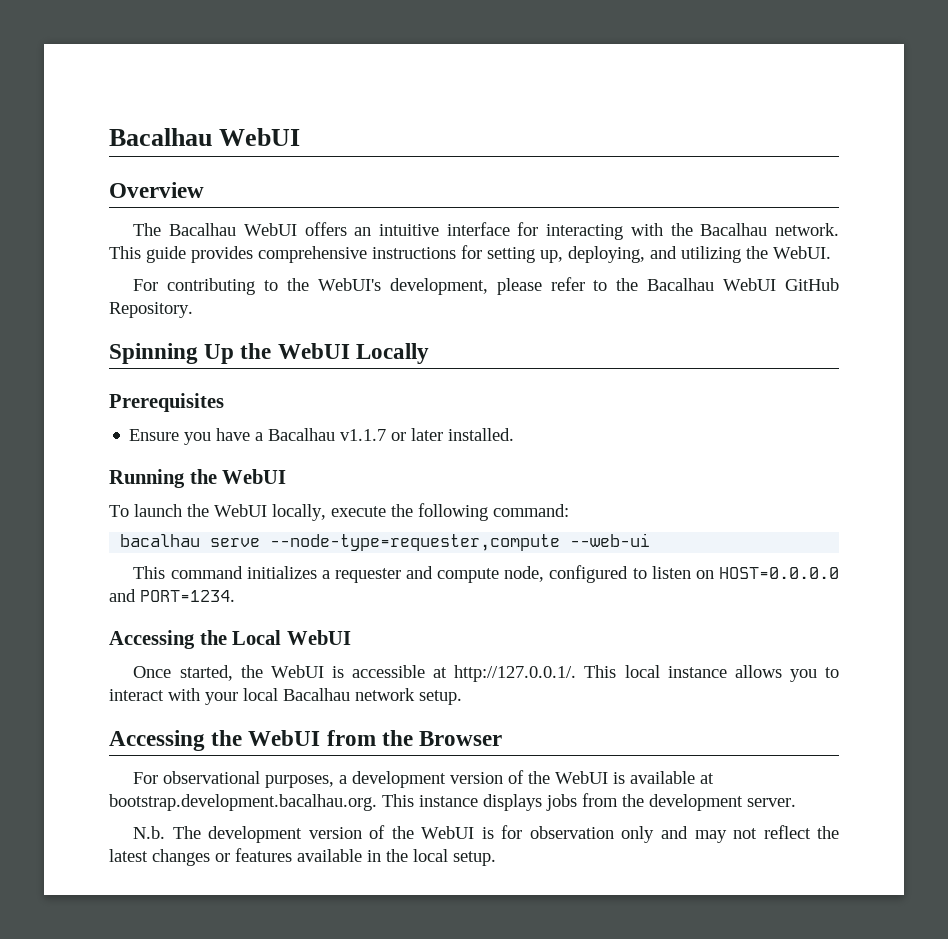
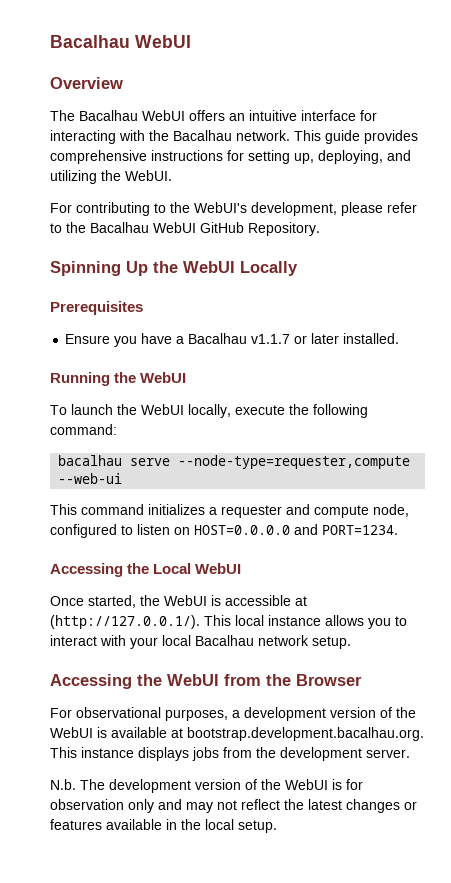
[454,665,577,682] http://127.0.0.1/. -> [50,615,200,629] (http://127.0.0.1/).

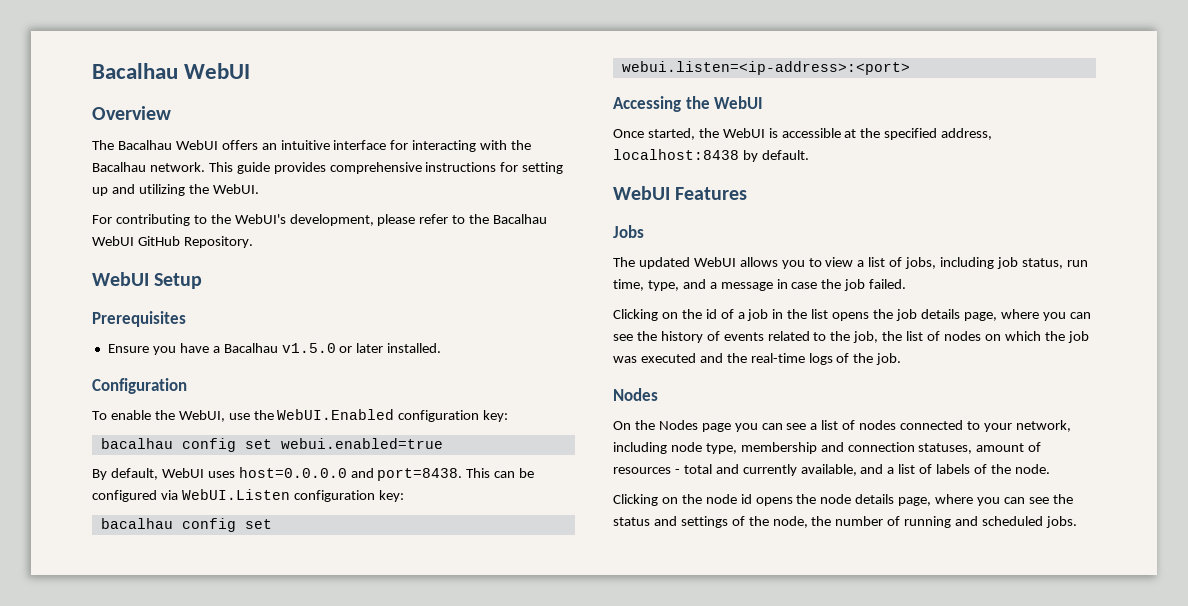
[294,150,383,164] up, deploying, -> [92,187,108,196] up
[50,261,298,276] Spinning Up the WebUI Locally -> [92,272,203,289] WebUI Setup
[251,334,291,344] v1.1.7 -> [281,343,336,353] v1.5.0
[50,372,187,386] [50,404,368,418] [50,424,117,435] [58,455,411,469] [58,473,123,484] [50,504,409,518] [50,524,398,538] [50,563,192,577] Running the WebUI // To launch the WebUI locally, execute the following command: // bacalhau serve --node-type=requester,compute --web-ui // This command initializes a requester and compute node, configured to listen on HOST=0.0.0.0 and PORT=1234. // Accessing the Local -> [92,378,187,394] [92,409,509,422] [100,438,443,452] [92,467,535,481] [92,489,404,502] [100,518,272,532] [621,61,910,75] [613,96,710,112] Configuration // To enable the WebUI, use the WebUI.Enabled configuration key: // bacalhau config set webui.enabled=true // By default, WebUI uses host=0.0.0.0 and port=8438. This can be configured via WebUI.Listen configuration key: // bacalhau config set webui.listen=<ip-address>:<port> // Accessing the
[50,615,407,629] [50,635,351,649] [50,674,362,689] [50,707,416,721] [50,727,424,741] [50,747,410,761] [50,779,363,793] [50,799,417,813] [50,819,277,833] (http://127.0.0.1/). This local instance allows you to interact with your local Bacalhau network setup. // Accessing the WebUI from the Browser // For observational purposes, a development version of the WebUI is available at bootstrap.development.bacalhau.org. This instance displays jobs from the development server. // N.b. The development version of the WebUI is for observation only and may not reflect the latest changes or features available in the local setup. -> [860,128,993,140] [613,149,809,162] [613,186,748,200] [613,225,644,238] [613,257,1088,269] [613,279,907,291] [613,309,1091,321] [613,331,1089,343] [613,353,902,365] [613,388,658,401] [613,420,1071,432] [613,442,1042,454] [613,464,1050,476] [613,494,1073,506] [613,516,1077,528] the specified address, localhost:8438 by default. // WebUI Features // Jobs // The updated WebUI allows you to view a list of jobs, including job status, run time, type, and a message in case the job failed. // Clicking on the id of a job in the list opens the job details page, where you can see the history of events related to the job, the list of nodes on which the job was executed and the real-time logs of the job. // Nodes // On the Nodes page you can see a list of nodes connected to your network, including node type, membership and connection statuses, amount of resources - total and currently available, and a list of labels of the node. // Clicking on the node id opens the node details page, where you can see the status and settings of the node, the number of running and scheduled jobs.

